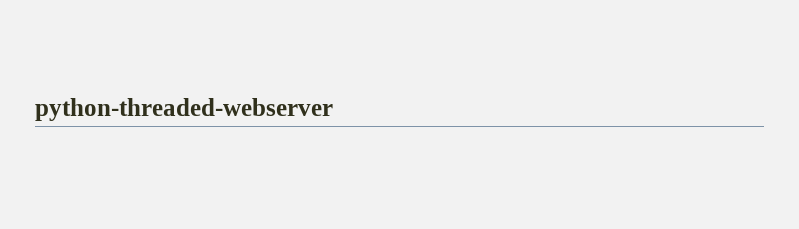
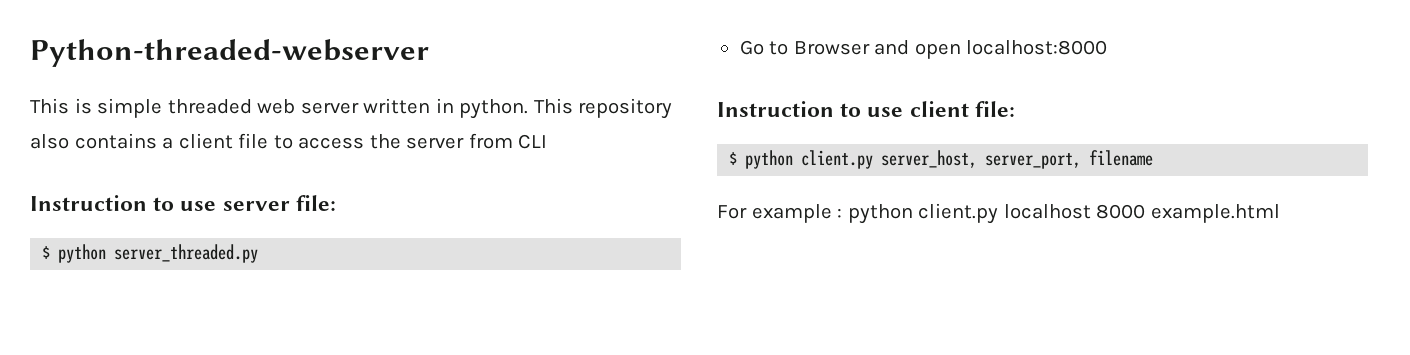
[35,98,333,121] python-threaded-webserver -> [30,39,429,67] [30,98,673,119] [30,133,548,149] [30,195,336,211] [42,244,259,263] [739,40,1108,59] [717,101,1015,117] [729,150,1154,169] [717,203,1280,224] Python-threaded-webserver // This is simple threaded web server written in python. This repository also contains a client file to access the server from CLI // Instruction to use server file: // $ python server_threaded.py // Go to Browser and open localhost:8000 // Instruction to use client file: // $ python client.py server_host, server_port, filename // For example : python client.py localhost 8000 example.html

